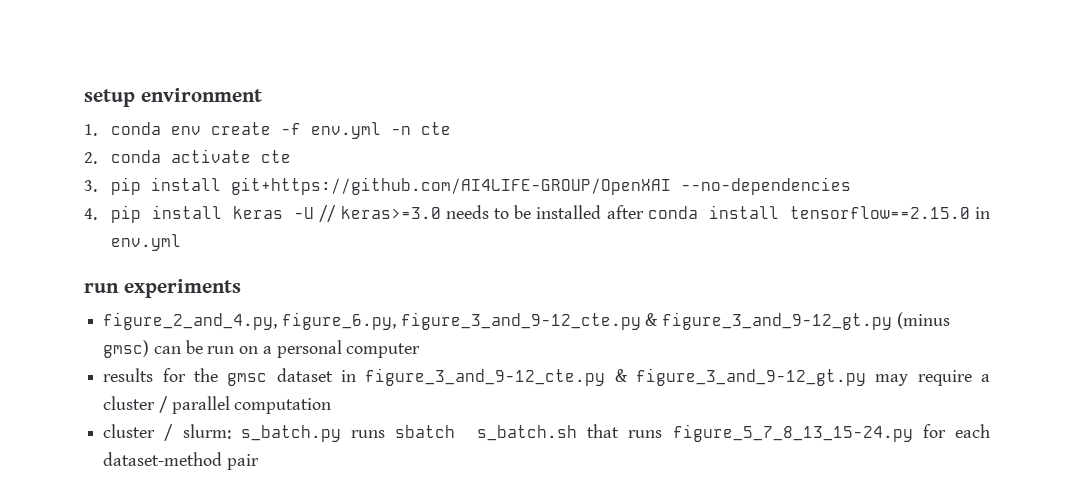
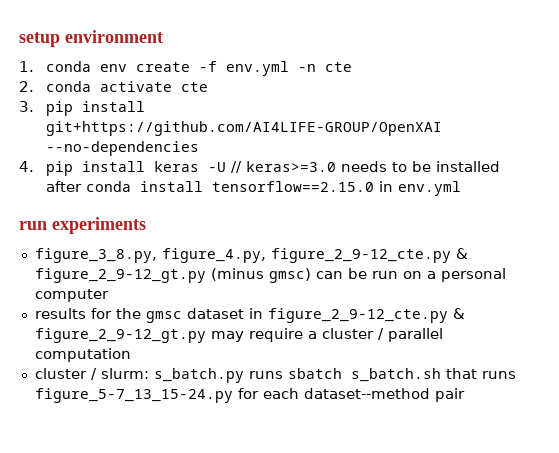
[103,312,893,330] figure_2_and_4.py, figure_6.py, figure_3_and_9-12_cte.py & figure_3_and_9-12_gt.py -> [34,248,468,263] [34,268,206,283] figure_3_8.py, figure_4.py, figure_2_9-12_cte.py & figure_2_9-12_gt.py
[365,368,866,386] figure_3_and_9-12_cte.py & figure_3_and_9-12_gt.py -> [267,308,465,323] [34,328,206,343] figure_2_9-12_cte.py & figure_2_9-12_gt.py
[672,424,913,442] figure_5_7_8_13_15-24.py -> [34,388,233,403] figure_5-7_13_15-24.py
[103,452,223,466] dataset-method -> [303,388,430,399] dataset--method

